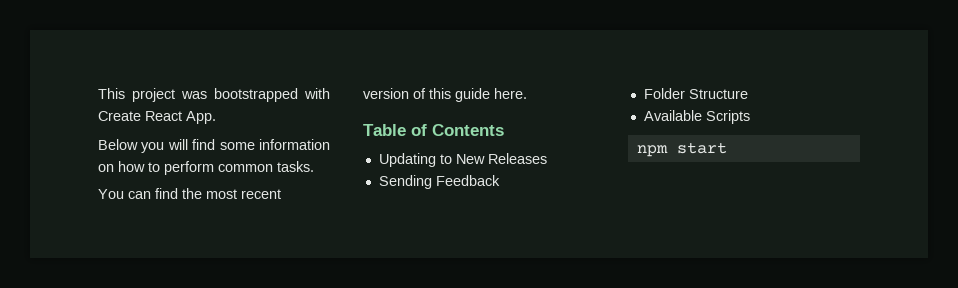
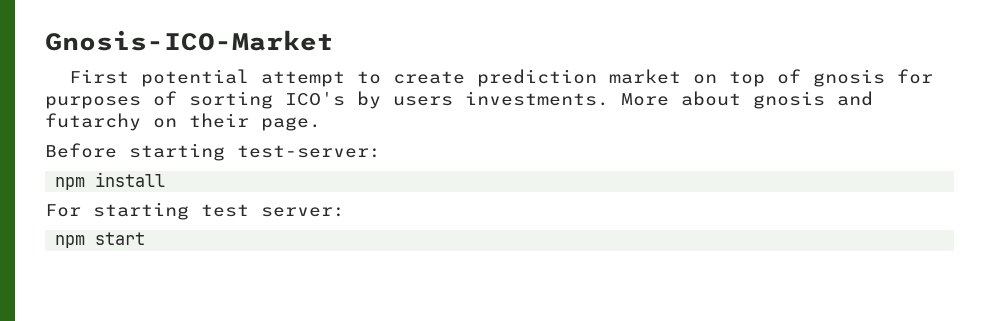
[98,88,330,102] [98,111,216,124] [98,139,330,153] [98,161,314,175] [98,188,281,199] [363,88,527,102] [363,124,504,136] [378,153,547,167] [378,175,500,189] [643,88,748,99] [643,110,750,124] This project was bootstrapped with Create React App. // Below you will find some information on how to perform common tasks. // You can find the most recent version of this guide here. // Table of Contents // Updating to New Releases // Sending Feedback // Folder Structure // Available Scripts -> [45,30,334,51] [68,69,933,87] [45,91,873,109] [45,113,321,131] [45,143,381,161] [55,172,166,190] [45,202,345,220] Gnosis-ICO-Market // First potential attempt to create prediction market on top of gnosis for purposes of sorting ICO's by users investments. More about gnosis and futarchy on their page. // Before starting test-server: // npm install // For starting test server:

